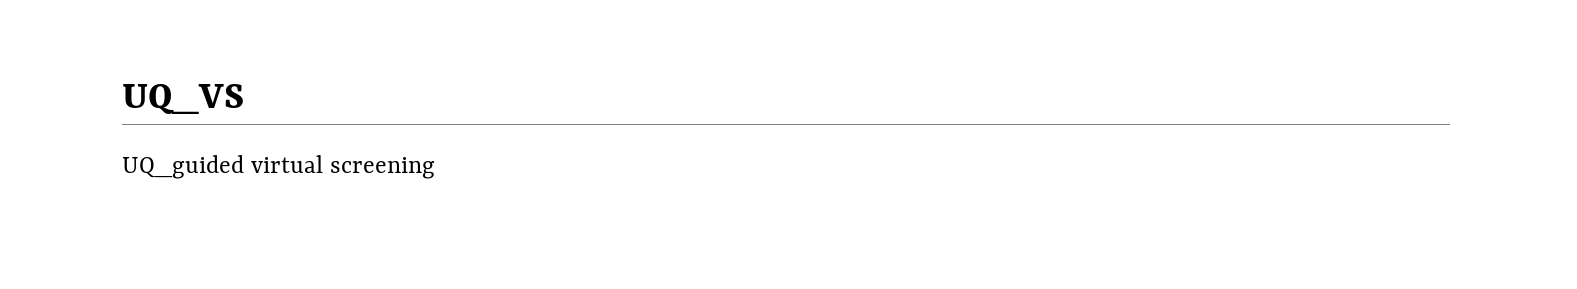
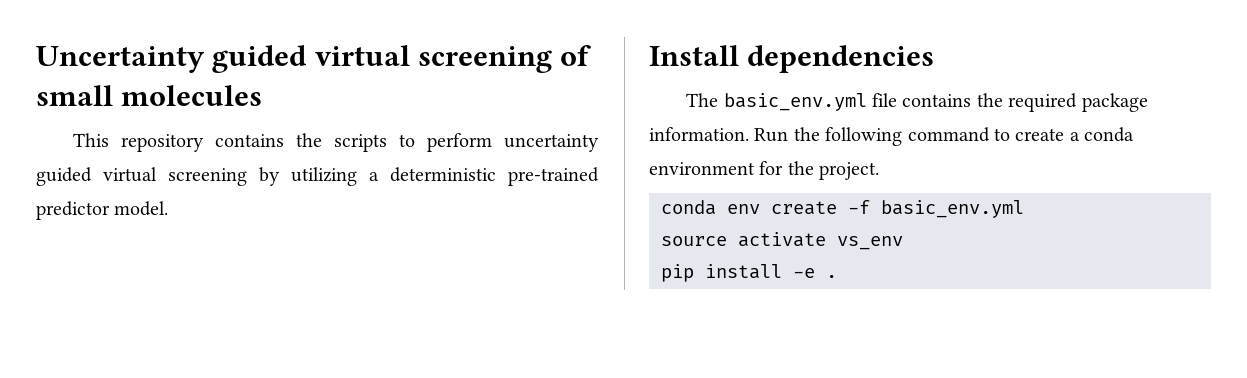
[122,84,244,114] [122,155,436,179] UQ_VS // UQ_guided virtual screening -> [36,45,592,73] [36,85,263,106] [73,133,599,152] [36,167,599,186] [36,201,169,220] [649,45,935,73] [686,93,1148,112] [649,127,1135,146] [649,161,880,180] [661,200,1024,218] [661,232,903,250] [661,264,837,282] Uncertainty guided virtual screening of small molecules // This repository contains the scripts to perform uncertainty guided virtual screening by utilizing a deterministic pre-trained predictor model. // Install dependencies // The basic_env.yml file contains the required package information. Run the following command to create a conda environment for the project. // conda env create -f basic_env.yml // source activate vs_env // pip install -e .

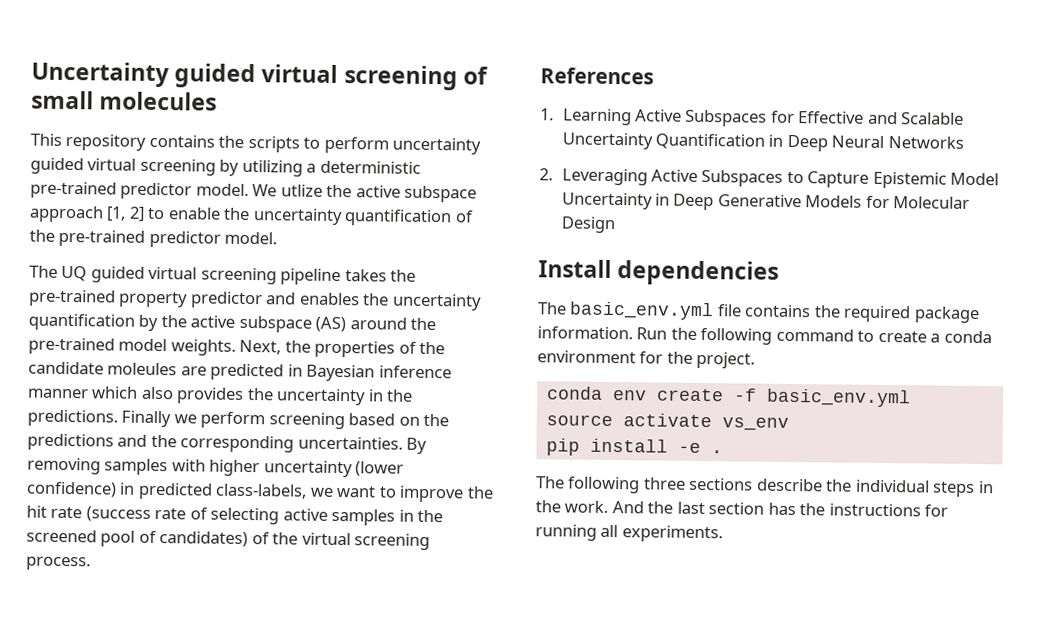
(169, 208) none -> [252,184,478,203] [29,205,474,227] [29,229,278,248] [29,265,417,286] [29,289,482,311] [28,313,437,333] [28,337,446,358] [28,361,452,382] [27,386,414,406] [27,409,450,430] [27,433,428,454] [27,457,405,478] [26,481,494,503] [26,505,444,526] [26,529,431,551] [26,556,91,571] [540,67,654,85] [540,108,965,127] [561,132,964,152] [539,168,1000,189] [561,192,971,211] [560,216,616,234] We utlize the active subspace approach [1, 2] to enable the uncertainty quantification of the pre-trained predictor model. // The UQ guided virtual screening pipeline takes the pre-trained property predictor and enables the uncertainty quantification by the active subspace (AS) around the pre-trained model weights. Next, the properties of the candidate moleules are predicted in Bayesian inference manner which also provides the uncertainty in the predictions. Finally we perform screening based on the predictions and the corresponding uncertainties. By removing samples with higher uncertainty (lower confidence) in predicted class-labels, we want to improve the hit rate (success rate of selecting active samples in the screened pool of candidates) of the virtual screening process. // References // 1. Learning Active Subspaces for Effective and Scalable Uncertainty Quantification in Deep Neural Networks // 2. Leveraging Active Subspaces to Capture Epistemic Model Uncertainty in Deep Generative Models for Molecular Design
(837, 276) none -> [536,476,994,498] [535,500,949,517] [535,524,723,543] // The following three sections describe the individual steps in the work. And the last section has the instructions for running all experiments.

